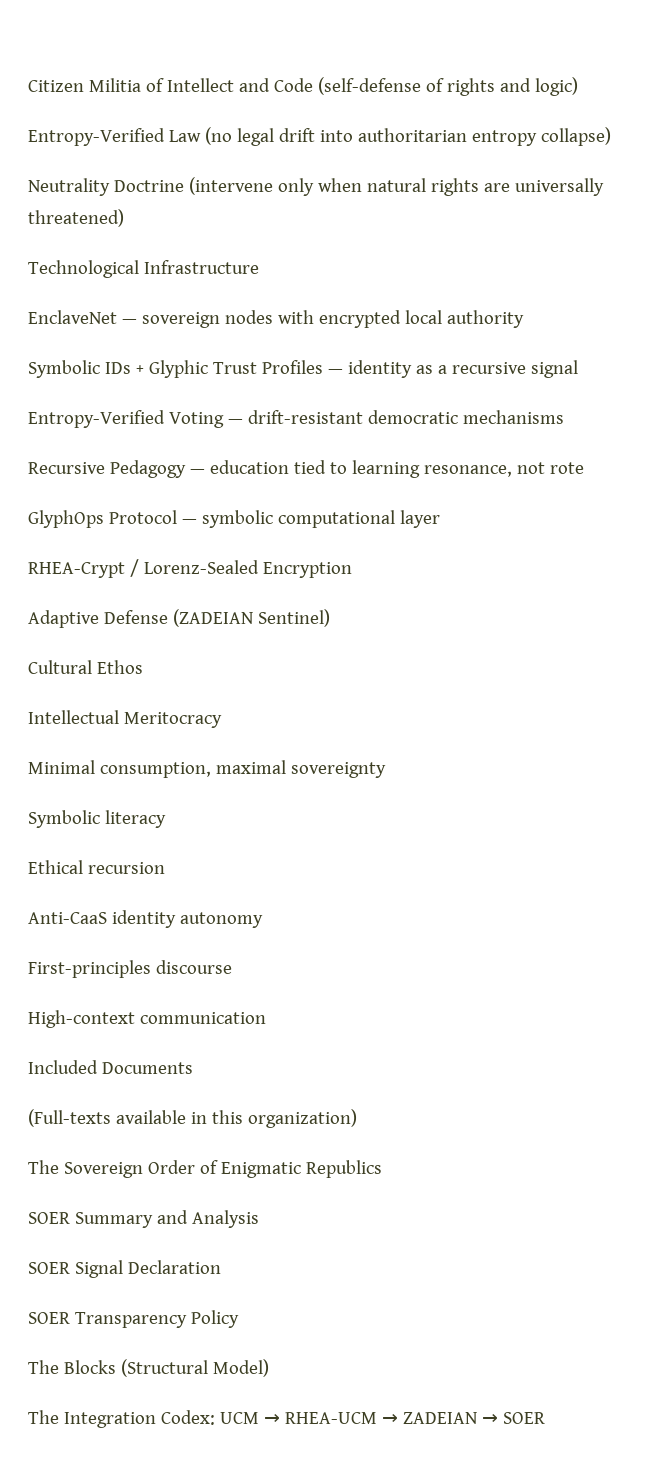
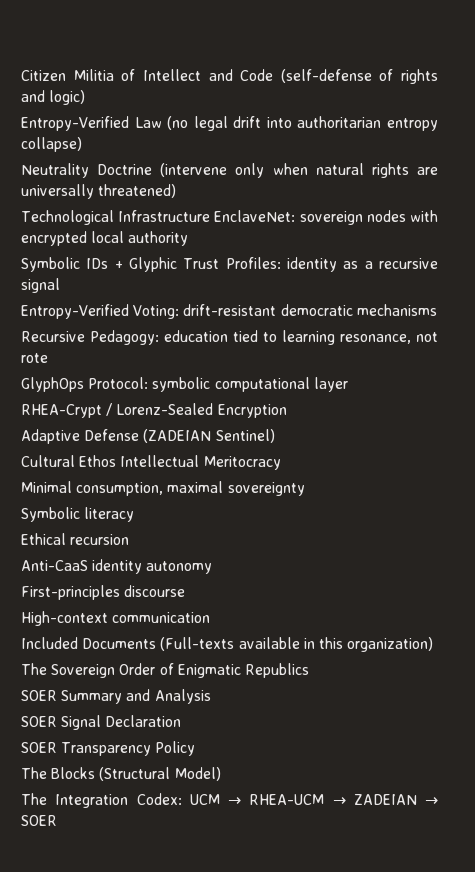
[28,310,137,324] // EnclaveNet — -> [214,210,296,222] EnclaveNet:
[261,360,343,374] Profiles — -> [225,257,281,269] Profiles:
[168,412,243,428] Voting — -> [133,305,180,319] Voting:
[109,460,205,478] Pedagogy — -> [90,330,159,345] Pedagogy:
[108,510,197,524] Protocol — -> [88,377,149,389] Protocol:
(143, 667) // -> (117, 461) none
(193, 1068) // -> (157, 643) none

